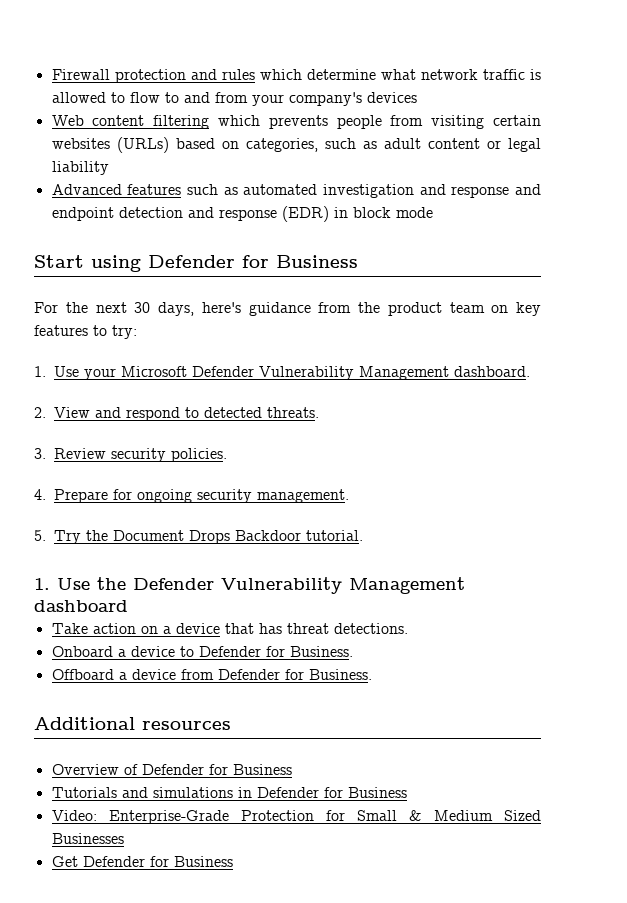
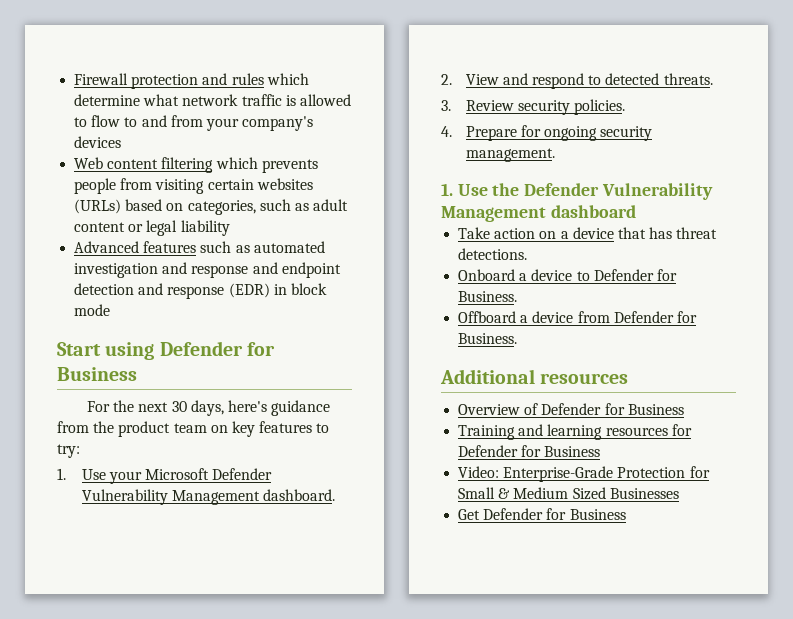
[34,530,363,544] // 5. Try the Document Drops Backdoor tutorial. -> (555, 155) none
[51,787,252,798] Tutorials and simulations in -> [458,424,692,440] Training and learning resources for

